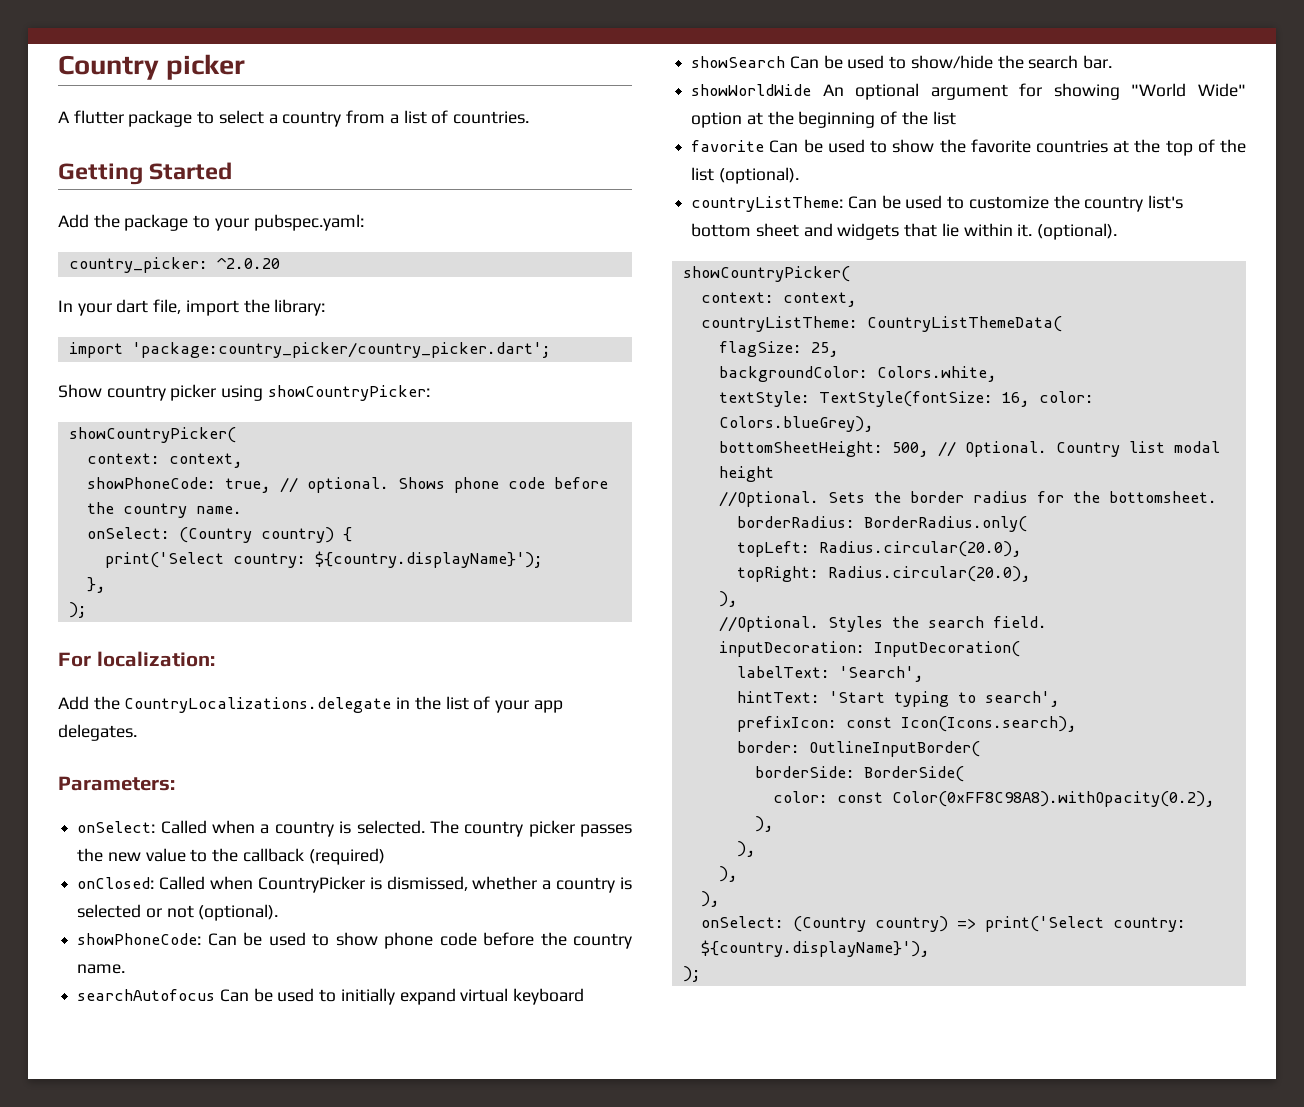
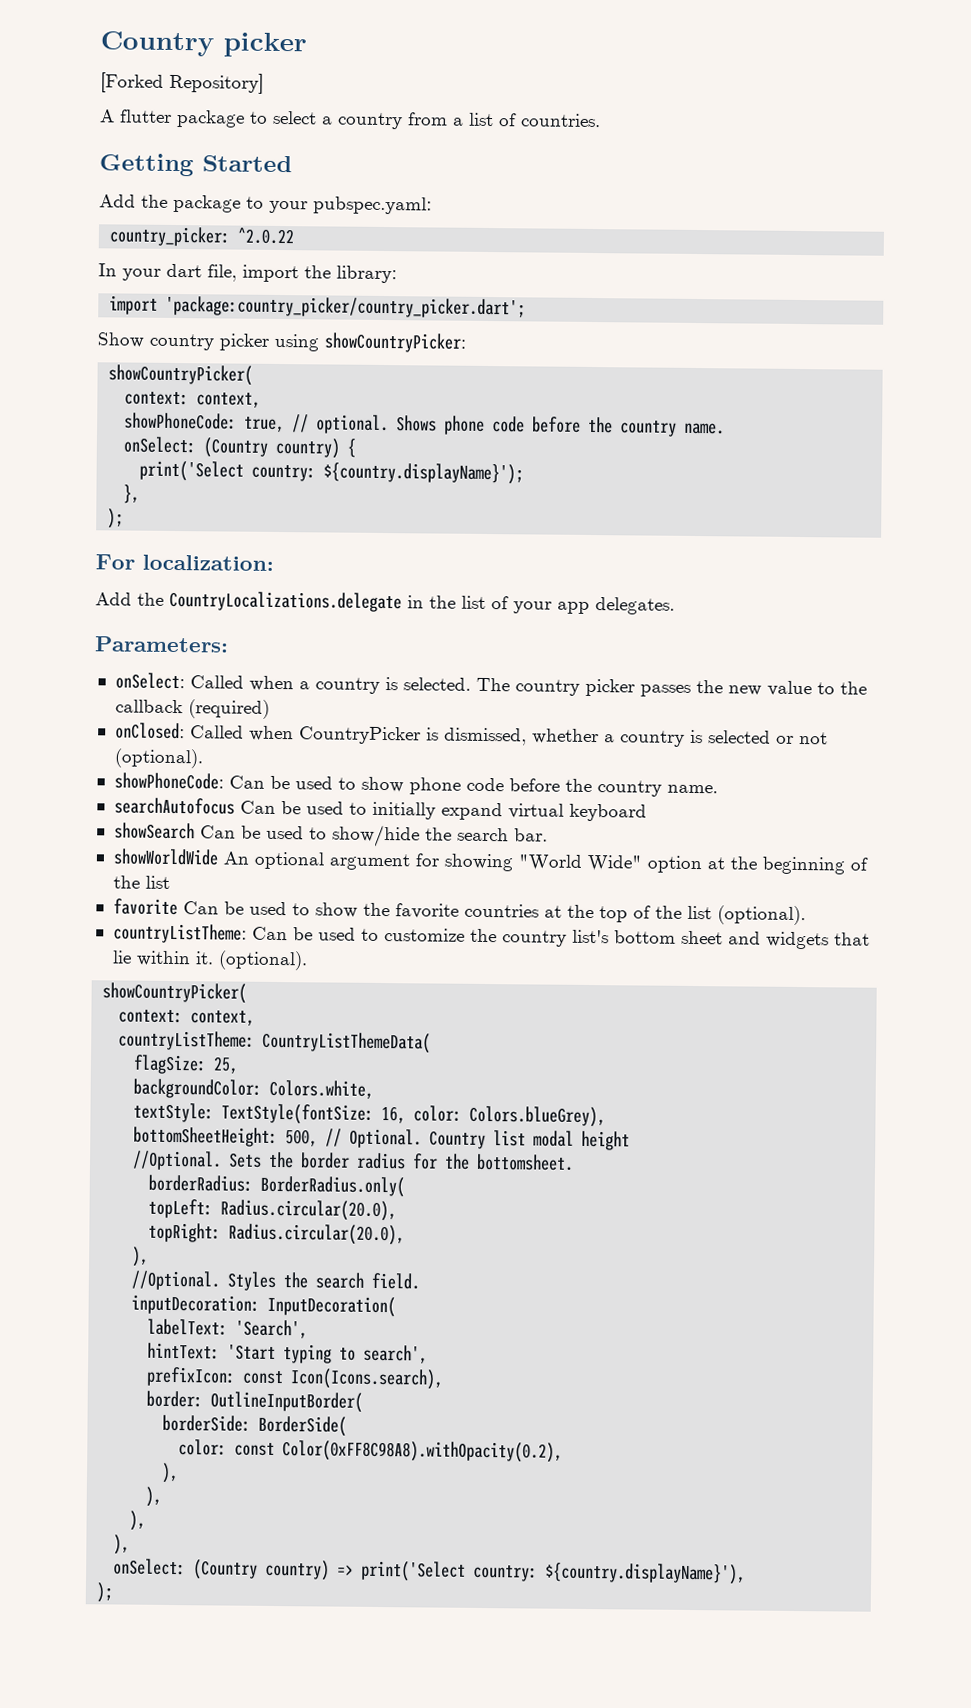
(246, 67) none -> [100,72,264,94] // [Forked Repository]
[216,257,280,269] ^2.0.20 -> [237,227,295,245] ^2.0.22

